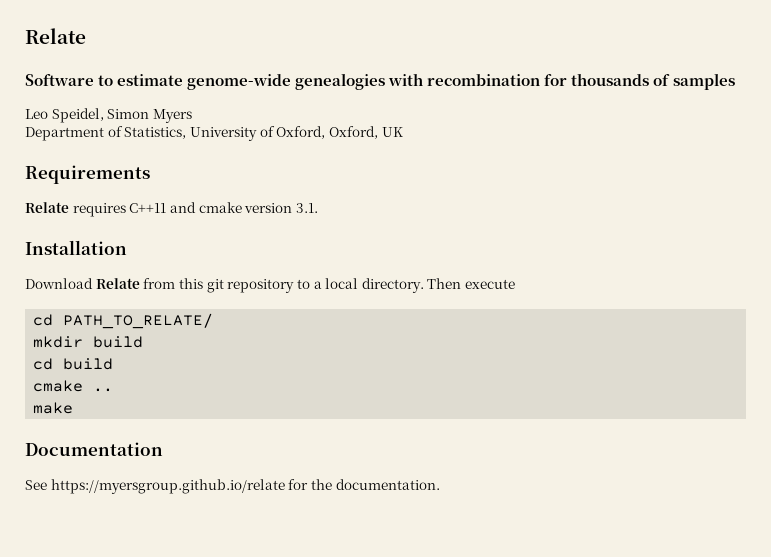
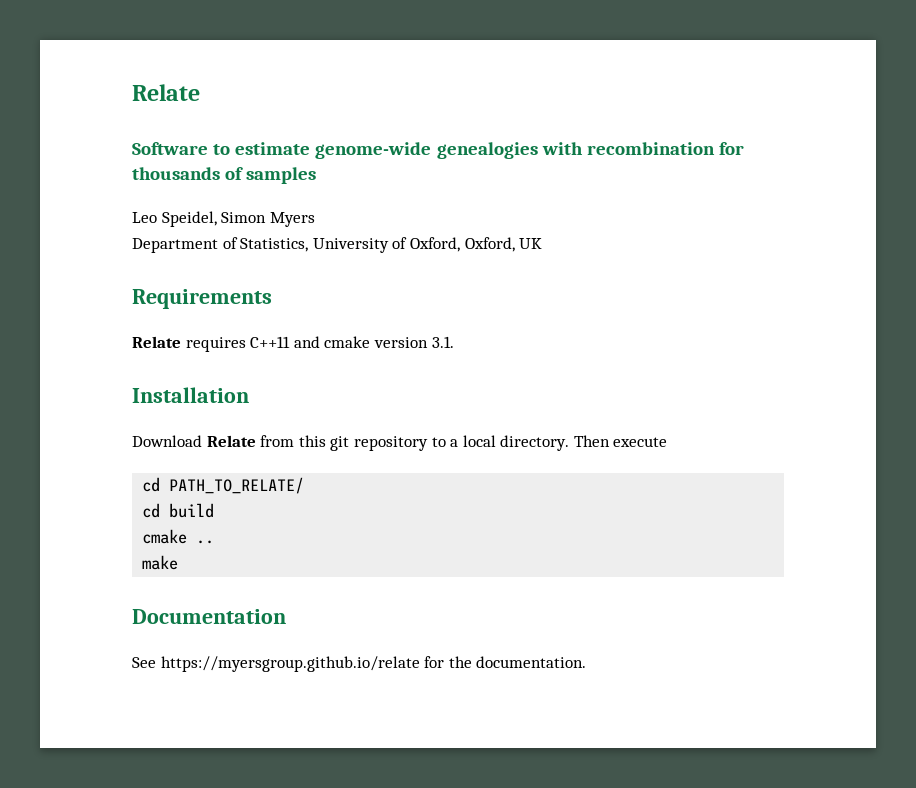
[33,336,144,348] // mkdir build -> (305, 485) none

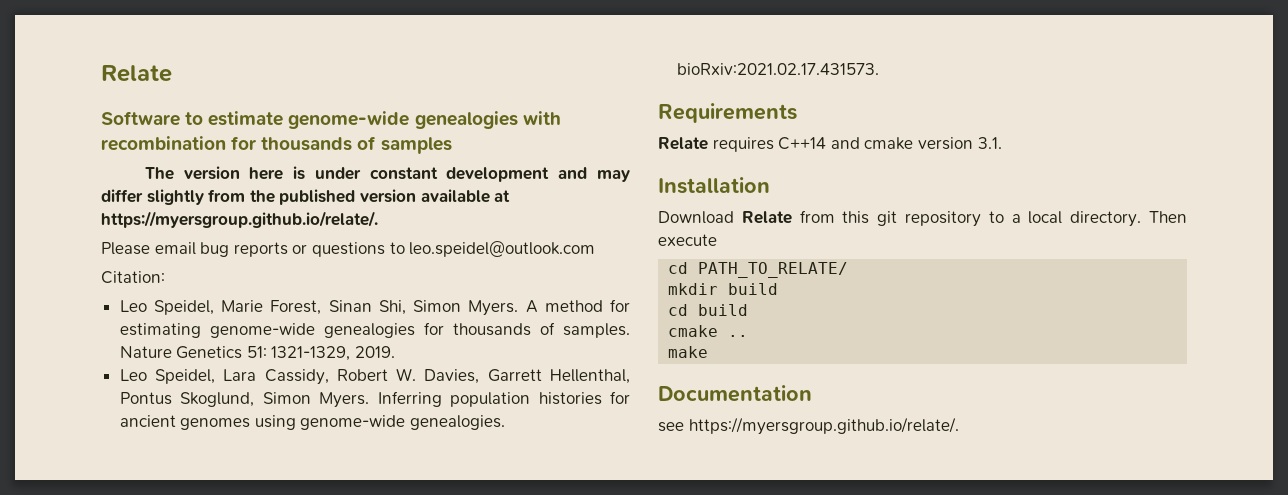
[132,211,315,227] [132,237,543,253] Leo Speidel, Simon Myers // Department of Statistics, University of Oxford, Oxford, UK -> [144,166,630,182] [101,189,511,205] [101,211,378,228] [101,241,596,257] [101,271,165,284] [119,299,631,316] [119,322,630,338] [119,346,396,361] [119,368,630,385] [119,391,630,408] [119,415,506,430] [676,63,879,75] The version here is under constant development and may differ slightly from the published version available at https://myersgroup.github.io/relate/. // Please email bug reports or questions to leo.speidel@outlook.com // Citation: // Leo Speidel, Marie Forest, Sinan Shi, Simon Myers. A method for estimating genome-wide genealogies for thousands of samples. Nature Genetics 51: 1321-1329, 2019. // Leo Speidel, Lara Cassidy, Robert W. Davies, Garrett Hellenthal, Pontus Skoglund, Simon Myers. Inferring population histories for ancient genomes using genome-wide genealogies. bioRxiv:2021.02.17.431573.
[250,336,291,348] C++11 -> [778,137,827,150] C++14
(305, 485) none -> [668,283,779,295] // mkdir build
[132,656,587,672] See https://myersgroup.github.io/relate for the documentation. -> [658,417,959,435] see https://myersgroup.github.io/relate/.

